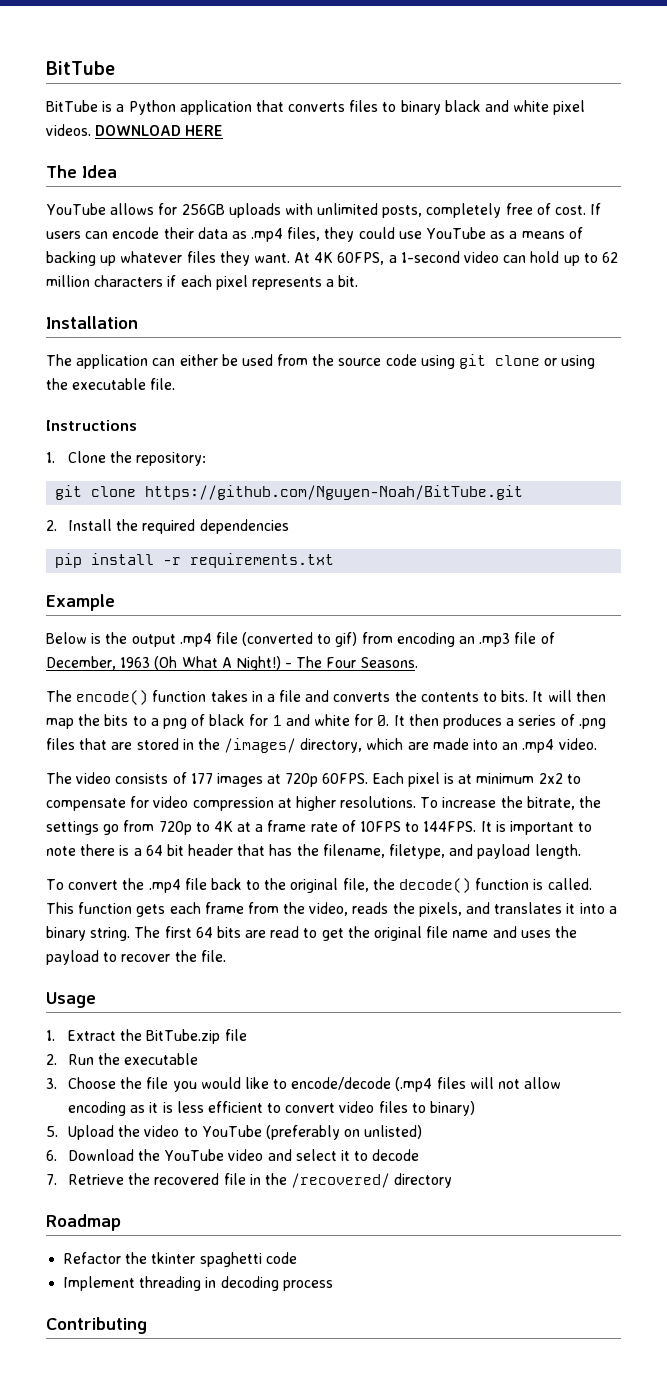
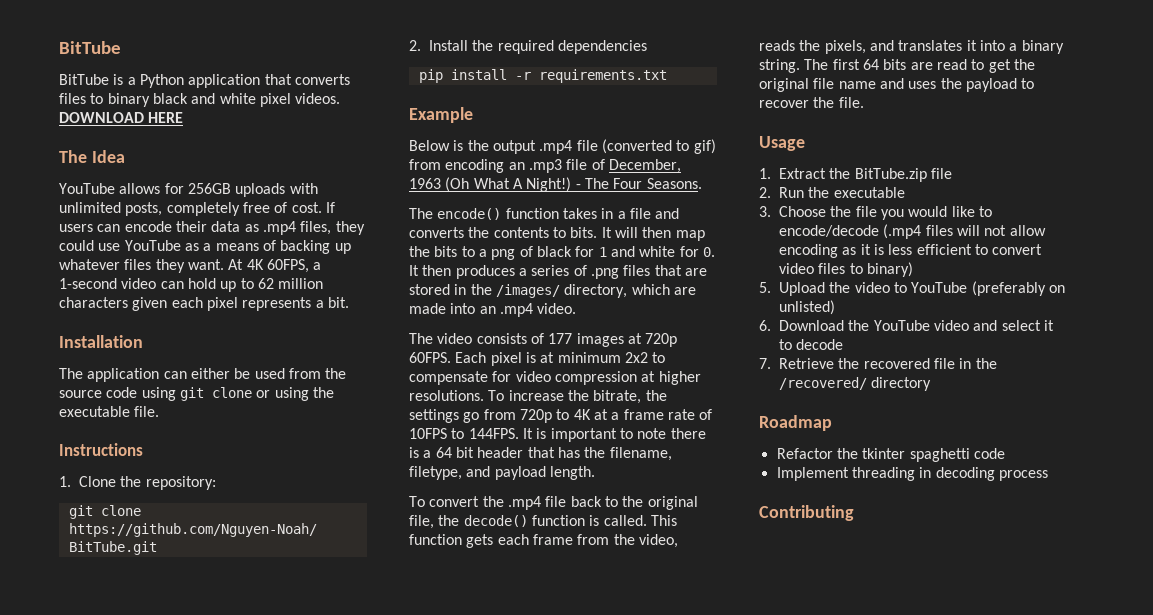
[167,275,177,287] if -> [132,297,168,311] given

